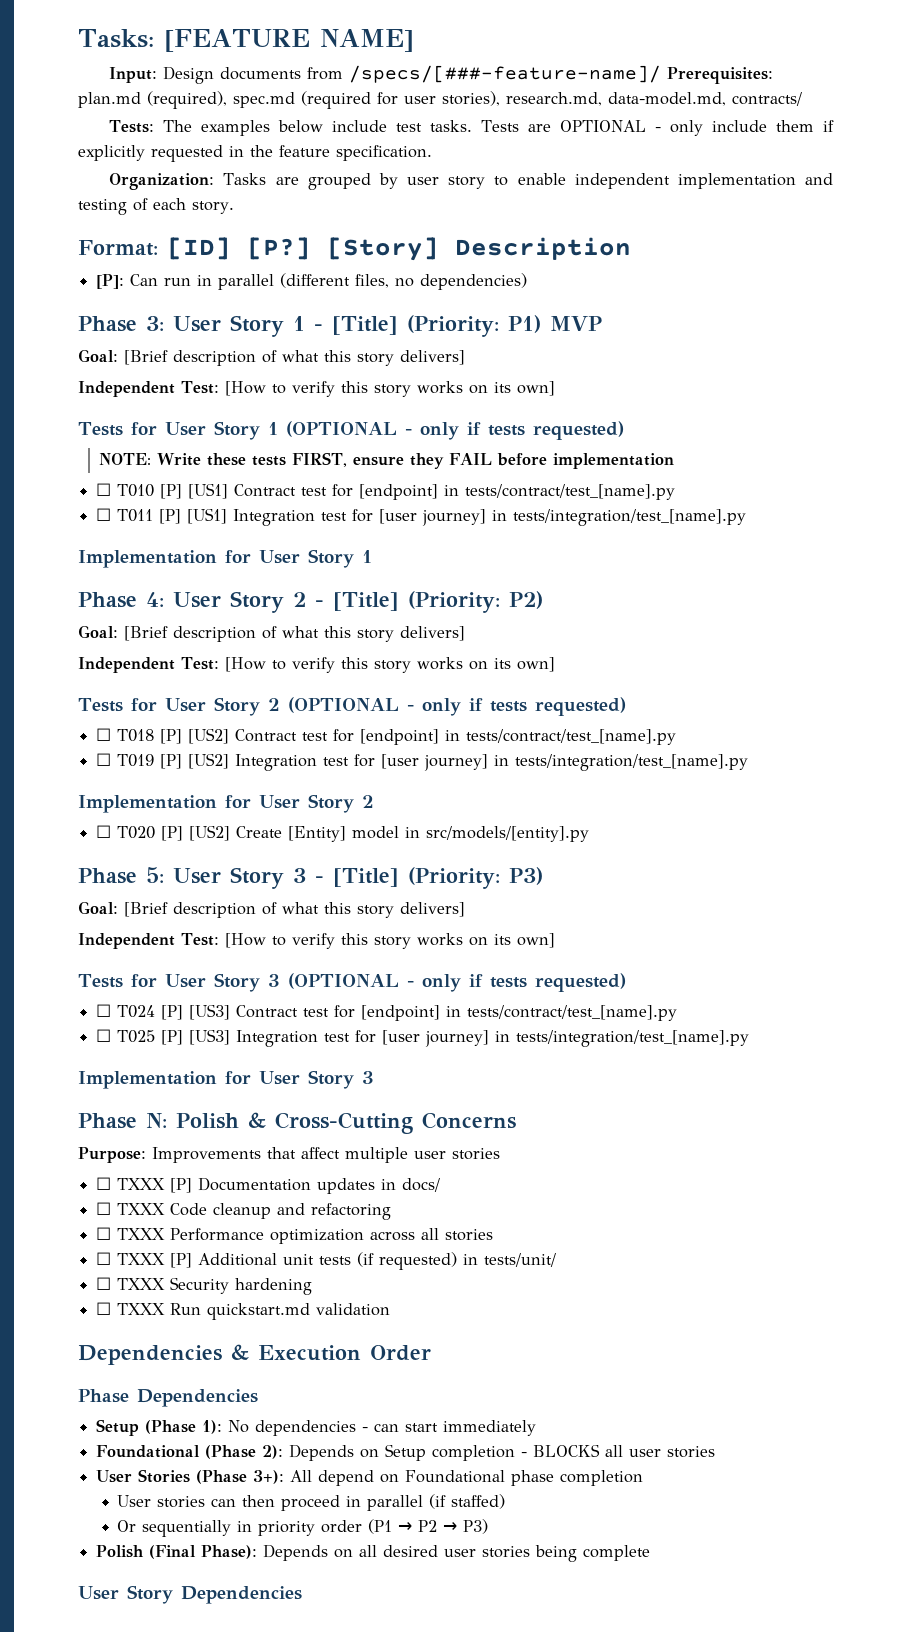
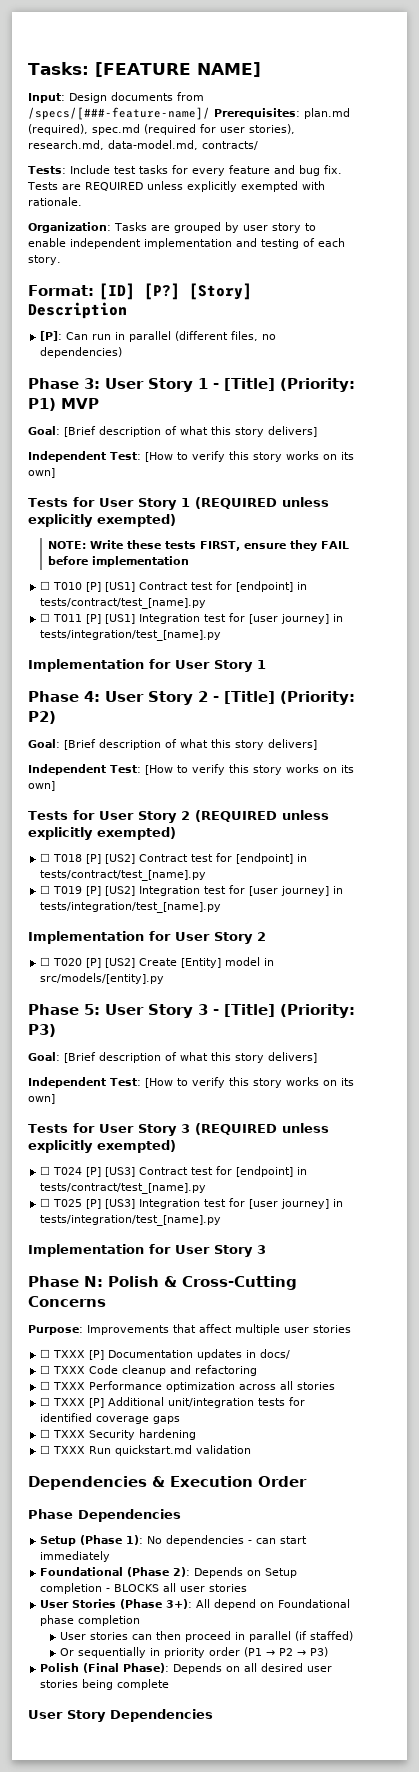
[163,120,835,136] [78,145,432,162] The examples below include test tasks. Tests are OPTIONAL - only include them if explicitly requested in the feature specification. -> [69,165,342,176] [27,181,325,192] [28,197,82,206] Include test tasks for every feature and bug fix. Tests are REQUIRED unless explicitly exempted with rationale.
[285,421,624,440] (OPTIONAL - only if tests requested) -> [194,497,329,509] [28,514,176,527] (REQUIRED unless explicitly exempted)
[287,697,626,716] (OPTIONAL - only if tests requested) -> [194,810,329,822] [28,827,176,840] (REQUIRED unless explicitly exempted)
[287,973,626,992] (OPTIONAL - only if tests requested) -> [194,1123,329,1135] [28,1140,176,1153] (REQUIRED unless explicitly exempted)
[283,1252,557,1270] unit tests (if requested) in tests/unit/ -> [168,1397,306,1408] [40,1413,181,1424] unit/integration tests for identified coverage gaps

